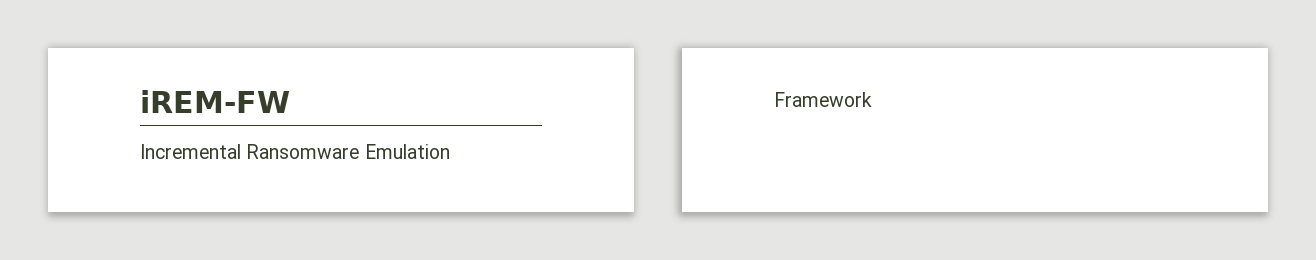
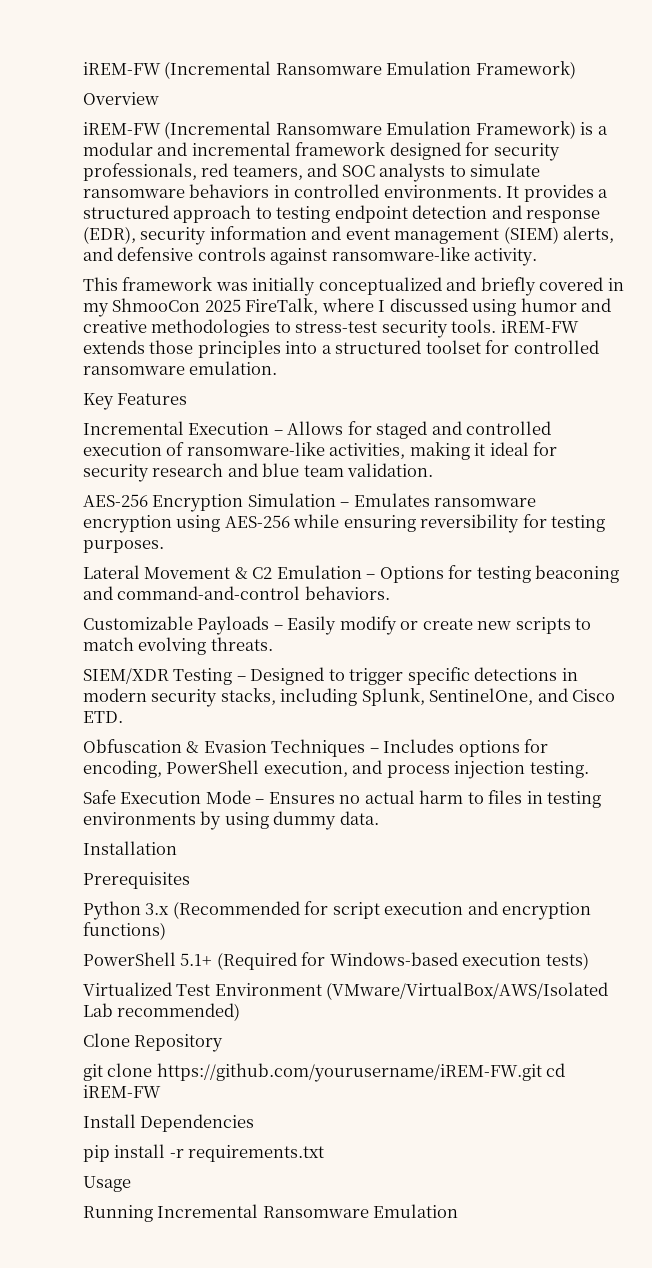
[140,90,290,113] iREM-FW // -> [83,61,576,79] [83,92,159,105] [83,121,608,139] [83,142,560,161] [83,163,541,182] [83,184,609,202] [83,205,601,223] [83,226,615,245] [83,247,538,266] [83,277,624,296] [83,298,612,317] [83,319,579,338] [83,340,599,358] [83,361,278,375] [83,393,188,410] [83,421,552,439] [83,442,558,460] [83,463,434,482] [83,493,537,512] [83,514,606,533] [83,540,164,553] [83,565,620,583] [83,586,390,600] [83,616,592,635] [83,637,273,655] [83,667,578,685] [83,688,616,707] [83,711,123,723] [83,739,549,757] [83,760,589,779] [83,790,602,808] [83,811,379,830] [83,841,177,855] [83,872,190,889] [83,901,592,920] [83,922,166,940] [83,952,589,970] [83,982,609,1000] [83,1003,241,1021] [83,1033,224,1052] [83,1063,566,1082] [83,1085,161,1098] [83,1114,255,1132] [83,1144,325,1162] [83,1176,131,1192] [83,1205,153,1222] iREM-FW (Incremental Ransomware Emulation Framework) // Overview // iREM-FW (Incremental Ransomware Emulation Framework) is a modular and incremental framework designed for security professionals, red teamers, and SOC analysts to simulate ransomware behaviors in controlled environments. It provides a structured approach to testing endpoint detection and response (EDR), security information and event management (SIEM) alerts, and defensive controls against ransomware-like activity. // This framework was initially conceptualized and briefly covered in my ShmooCon 2025 FireTalk, where I discussed using humor and creative methodologies to stress-test security tools. iREM-FW extends those principles into a structured toolset for controlled ransomware emulation. // Key Features // Incremental Execution – Allows for staged and controlled execution of ransomware-like activities, making it ideal for security research and blue team validation. // AES-256 Encryption Simulation – Emulates ransomware encryption using AES-256 while ensuring reversibility for testing purposes. // Lateral Movement & C2 Emulation – Options for testing beaconing and command-and-control behaviors. // Customizable Payloads – Easily modify or create new scripts to match evolving threats. // SIEM/XDR Testing – Designed to trigger specific detections in modern security stacks, including Splunk, SentinelOne, and Cisco ETD. // Obfuscation & Evasion Techniques – Includes options for encoding, PowerShell execution, and process injection testing. // Safe Execution Mode – Ensures no actual harm to files in testing environments by using dummy data. // Installation // Prerequisites // Python 3.x (Recommended for script execution and encryption functions) // PowerShell 5.1+ (Required for Windows-based execution tests) // Virtualized Test Environment (VMware/VirtualBox/AWS/Isolated Lab recommended) // Clone Repository // git clone https://github.com/yourusername/iREM-FW.git cd iREM-FW // Install Dependencies // pip install -r requirements.txt // Usage // Running
[774,92,872,107] Framework -> (459, 1211) none

